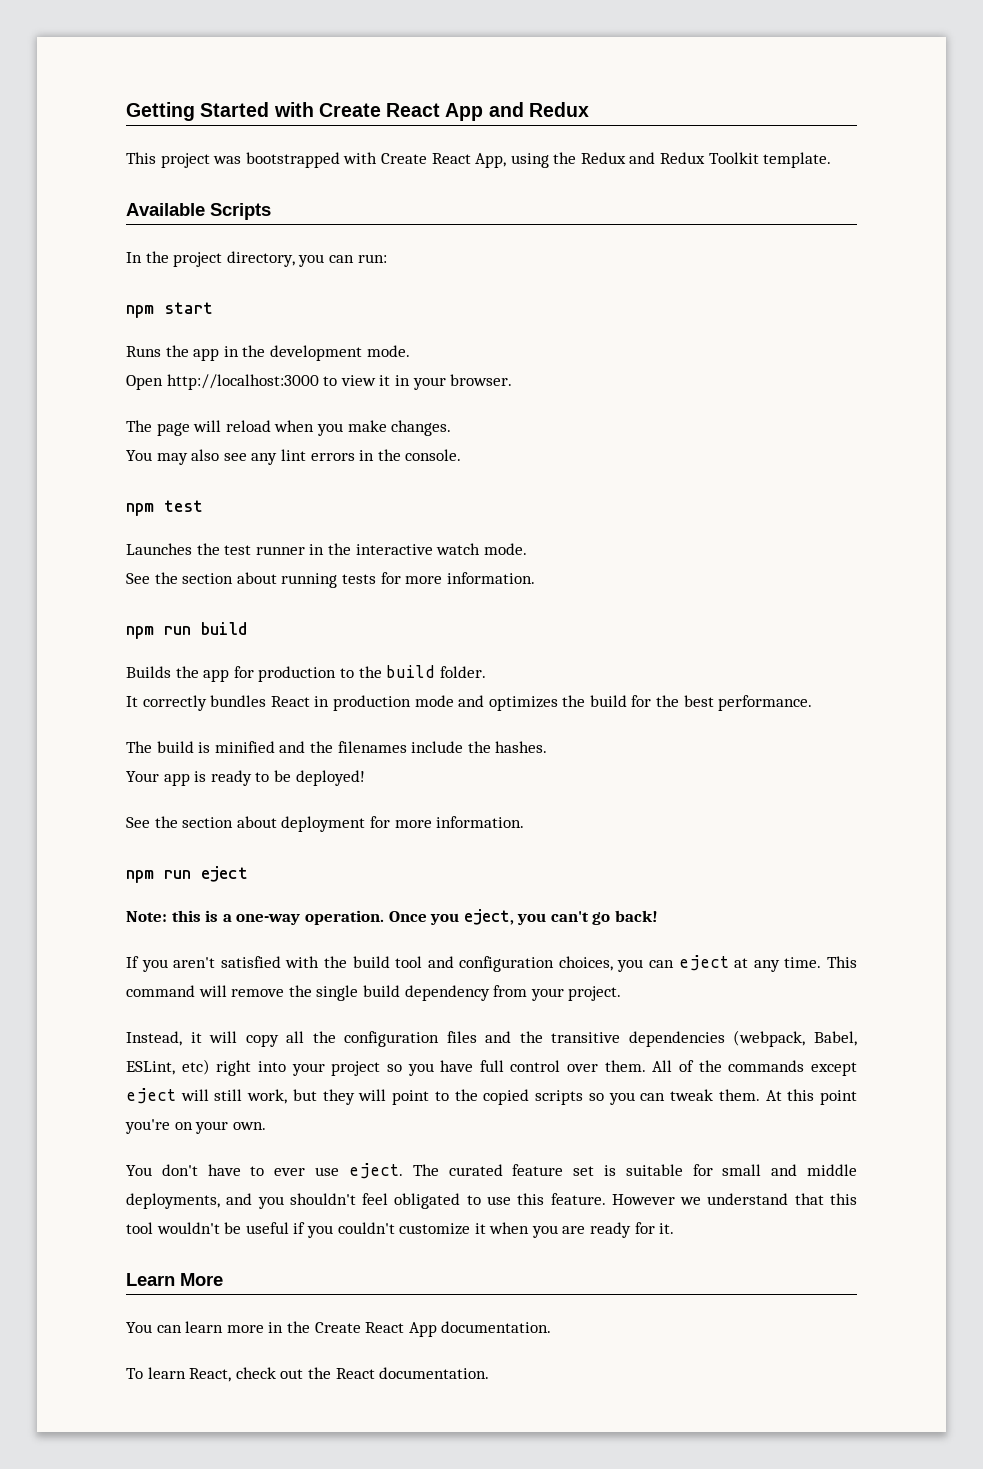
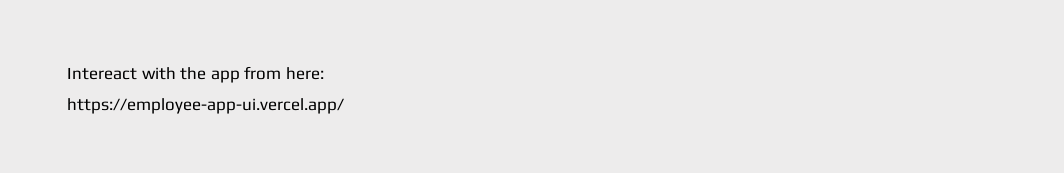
[126,102,589,121] [126,152,832,168] [126,203,271,220] [126,251,387,267] [126,302,213,318] [126,345,410,361] [126,374,513,390] [126,420,452,436] [126,449,462,465] [126,500,203,516] [126,543,527,555] [126,572,535,588] [126,622,247,639] [126,665,486,682] [126,695,813,711] [126,741,548,753] [126,770,365,786] [126,816,525,832] [126,866,248,883] [126,909,659,925] [126,955,858,972] [126,985,622,1001] [126,1030,857,1047] [126,1059,857,1076] [126,1088,857,1105] [125,1119,266,1134] [126,1163,857,1179] [126,1193,858,1209] [126,1222,675,1238] [126,1273,223,1286] [126,1321,552,1337] [126,1367,490,1382] Getting Started with Create React App and Redux // This project was bootstrapped with Create React App, using the Redux and Redux Toolkit template. // Available Scripts // In the project directory, you can run: // npm start // Runs the app in the development mode. // Open http://localhost:3000 to view it in your browser. // The page will reload when you make changes. // You may also see any lint errors in the console. // npm test // Launches the test runner in the interactive watch mode. // See the section about running tests for more information. // npm run build // Builds the app for production to the build folder. // It correctly bundles React in production mode and optimizes the build for the best performance. // The build is minified and the filenames include the hashes. // Your app is ready to be deployed! // See the section about deployment for more information. // npm run eject // Note: this is a one-way operation. Once you eject, you can't go back! // If you aren't satisfied with the build tool and configuration choices, you can eject at any time. This command will remove the single build dependency from your project. // Instead, it will copy all the configuration files and the transitive dependencies (webpack, Babel, ESLint, etc) right into your project so you have full control over them. All of the commands except eject will still work, but they will point to the copied scripts so you can tweak them. At this point you're on your own. // You don't have to ever use eject. The curated feature set is suitable for small and middle deployments, and you shouldn't feel obligated to use this feature. However we understand that this tool wouldn't be useful if you couldn't customize it when you are ready for it. // Learn More // You can learn more in the Create React App documentation. // To learn React, check out the React documentation. -> [67,66,324,83] [67,98,344,114] Intereact with the app from here: // https://employee-app-ui.vercel.app/

